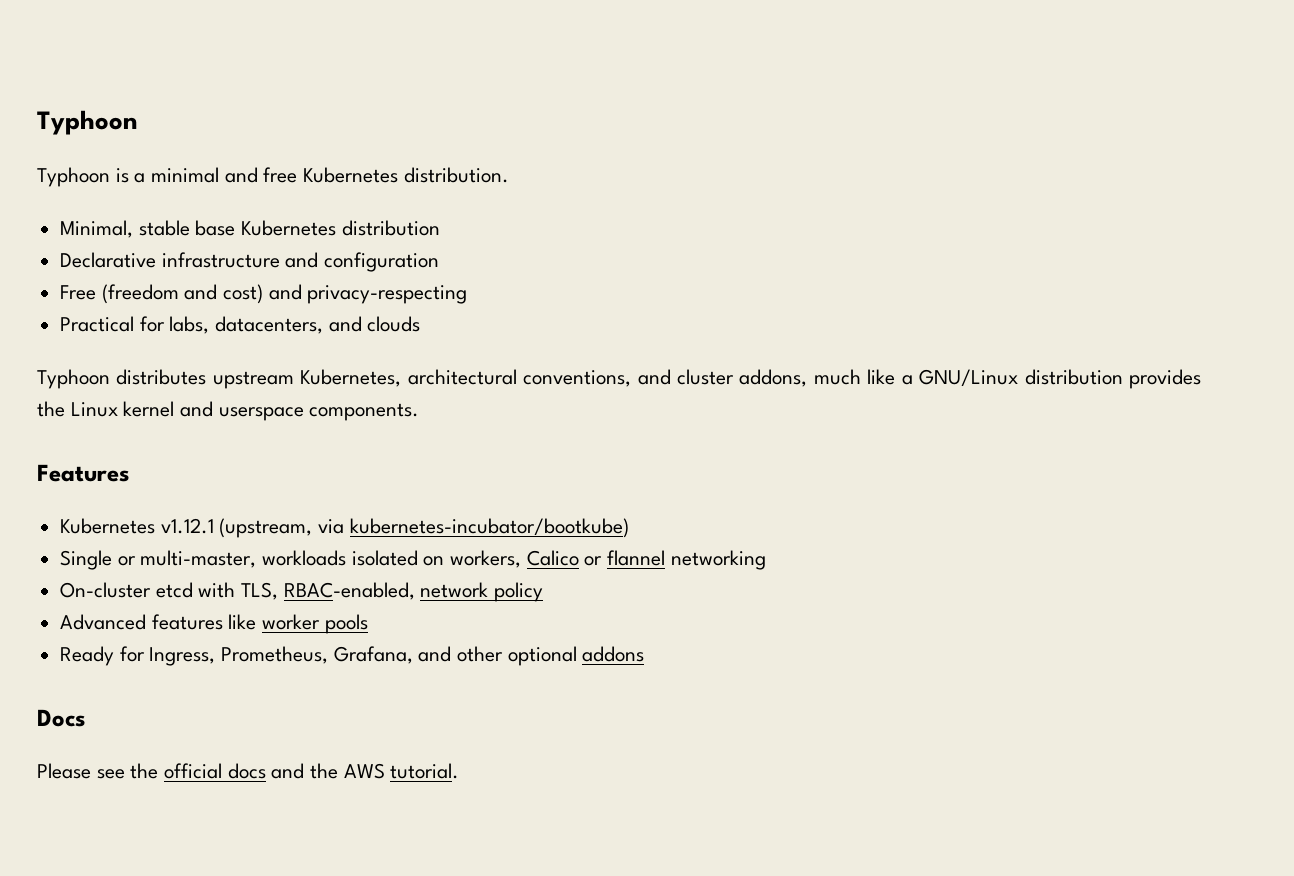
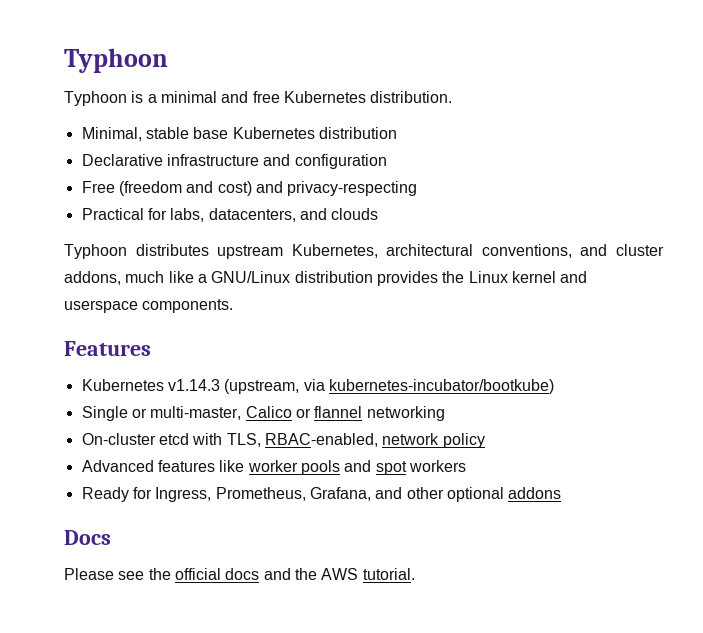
[160,518,214,534] v1.12.1 -> [167,379,220,391] v1.14.3
[262,550,522,568] workloads isolated on workers, -> (242, 413) none
(368, 624) none -> [344,460,466,475] and spot workers

